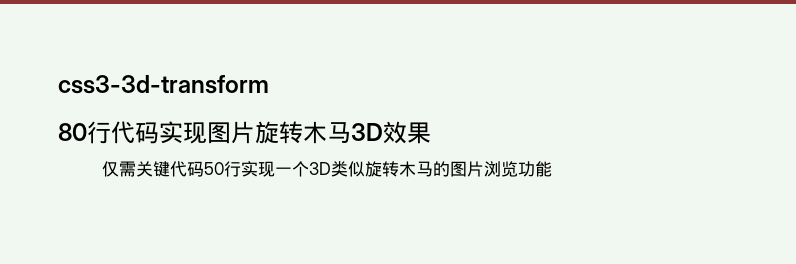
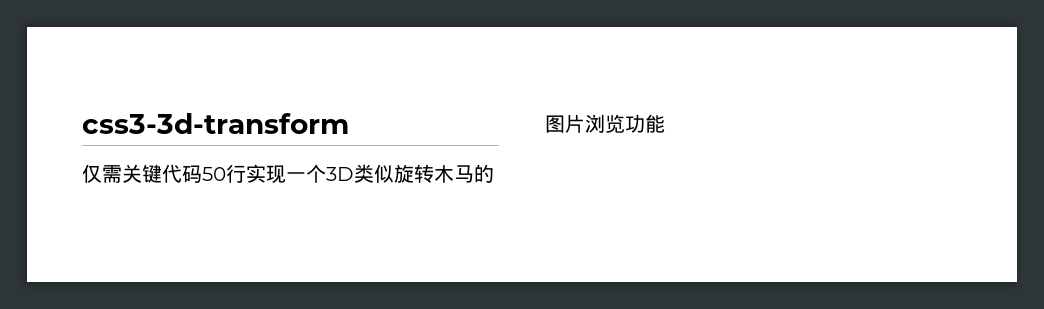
[58,121,431,144] // 80行代码实现图片旋转木马3D效果 -> (349, 123) none

